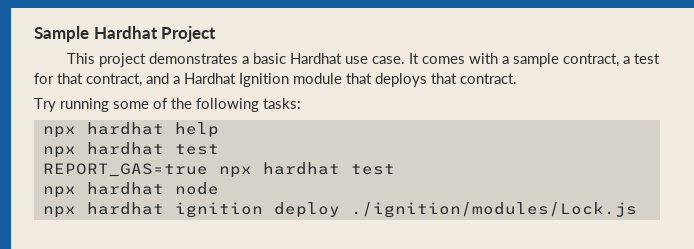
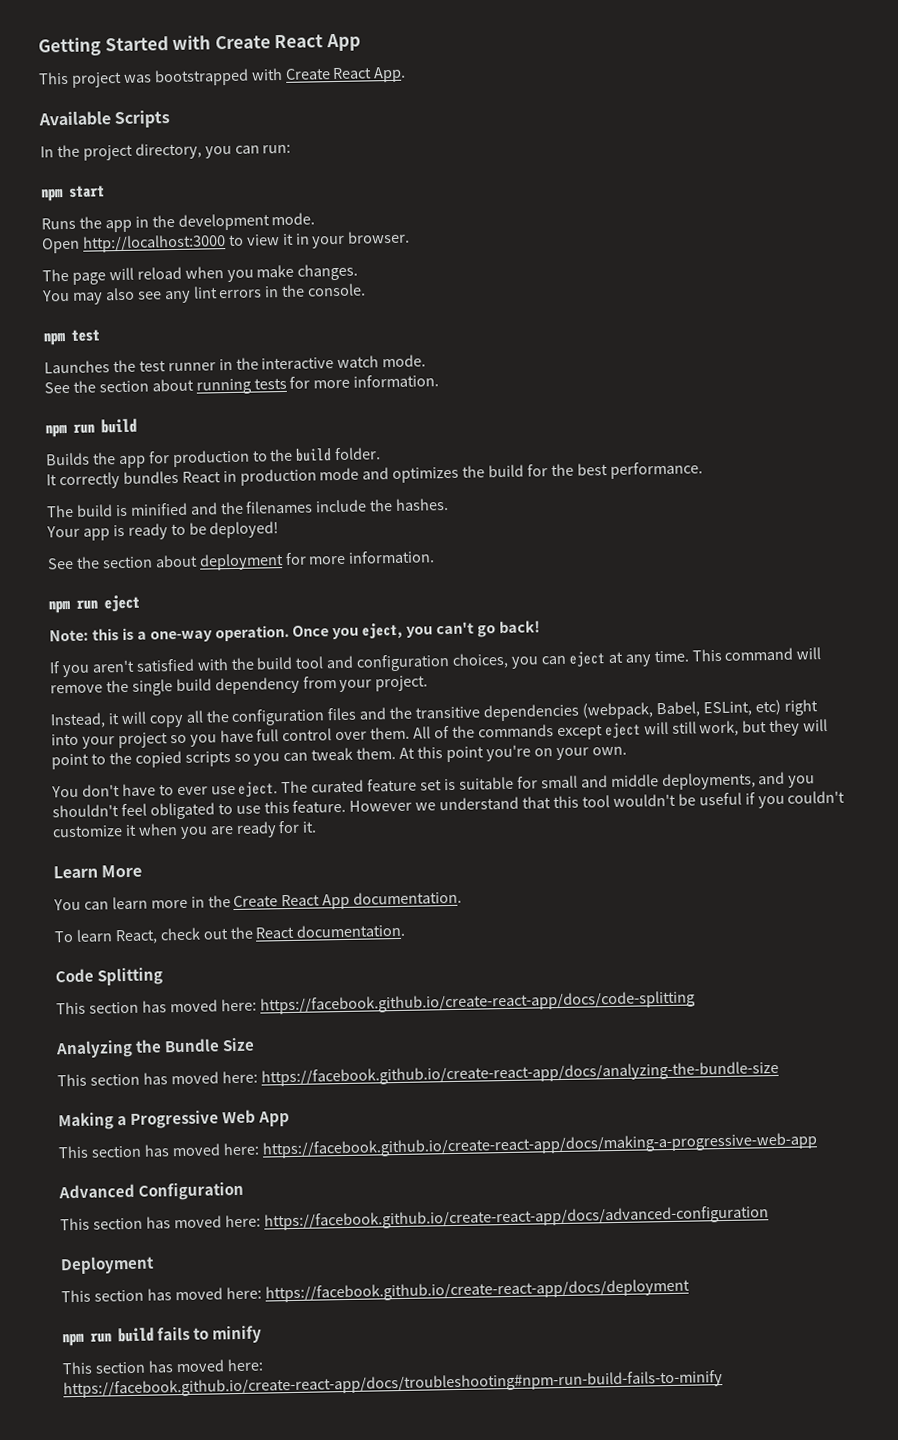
[34,26,217,42] [66,53,660,67] [34,73,517,87] [34,98,301,112] [42,122,219,138] [42,142,219,158] [42,162,395,178] [42,182,219,198] [42,202,637,218] Sample Hardhat Project // This project demonstrates a basic Hardhat use case. It comes with a sample contract, a test for that contract, and a Hardhat Ignition module that deploys that contract. // Try running some of the following tasks: // npx hardhat help // npx hardhat test // REPORT_GAS=true npx hardhat test // npx hardhat node // npx hardhat ignition deploy ./ignition/modules/Lock.js -> [38,33,361,57] [38,66,407,88] [38,110,171,129] [40,142,292,161] [41,185,105,202] [41,212,316,233] [42,230,411,254] [42,263,359,285] [41,283,367,305] [43,329,100,346] [44,354,427,374] [44,374,440,395] [45,418,137,438] [45,447,382,469] [46,461,703,490] [46,497,450,518] [46,521,280,541] [47,550,436,571] [48,594,140,614] [49,620,540,643] [49,647,822,678] [50,675,429,696] [50,699,818,729] [51,718,829,749] [51,744,627,770] [51,771,816,798] [52,790,846,820] [52,820,318,839] [53,864,143,879] [53,890,463,911] [54,923,406,945] [55,967,164,986] [56,990,695,1015] [55,1037,256,1059] [57,1060,779,1087] [58,1109,291,1131] [58,1132,817,1159] [58,1181,245,1201] [60,1205,769,1231] [60,1255,155,1275] [61,1278,690,1303] [62,1325,263,1347] [62,1358,264,1375] [63,1370,723,1399] Getting Started with Create React App // This project was bootstrapped with Create React App. // Available Scripts // In the project directory, you can run: // npm start // Runs the app in the development mode. // Open http://localhost:3000 to view it in your browser. // The page will reload when you make changes. // You may also see any lint errors in the console. // npm test // Launches the test runner in the interactive watch mode. // See the section about running tests for more information. // npm run build // Builds the app for production to the build folder. // It correctly bundles React in production mode and optimizes the build for the best performance. // The build is minified and the filenames include the hashes. // Your app is ready to be deployed! // See the section about deployment for more information. // npm run eject // Note: this is a one-way operation. Once you eject, you can't go back! // If you aren't satisfied with the build tool and configuration choices, you can eject at any time. This command will remove the single build dependency from your project. // Instead, it will copy all the configuration files and the transitive dependencies (webpack, Babel, ESLint, etc) right into your project so you have full control over them. All of the commands except eject will still work, but they will point to the copied scripts so you can tweak them. At this point you're on your own. // You don't have to ever use eject. The curated feature set is suitable for small and middle deployments, and you shouldn't feel obligated to use this feature. However we understand that this tool wouldn't be useful if you couldn't customize it when you are ready for it. // Learn More // You can learn more in the Create React App documentation. // To learn React, check out the React documentation. // Code Splitting // This section has moved here: https://facebook.github.io/create-react-app/docs/code-splitting // Analyzing the Bundle Size // This section has moved here: https://facebook.github.io/create-react-app/docs/analyzing-the-bundle-size // Making a Progressive Web App // This section has moved here: https://facebook.github.io/create-react-app/docs/making-a-progressive-web-app // Advanced Configuration // This section has moved here: https://facebook.github.io/create-react-app/docs/advanced-configuration // Deployment // This section has moved here: https://facebook.github.io/create-react-app/docs/deployment // npm run build fails to minify // This section has moved here: https://facebook.github.io/create-react-app/docs/troubleshooting#npm-run-build-fails-to-minify

